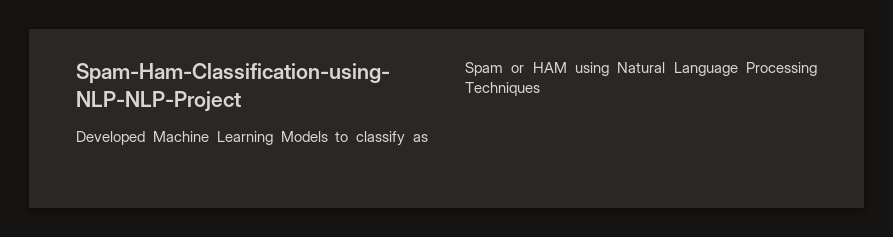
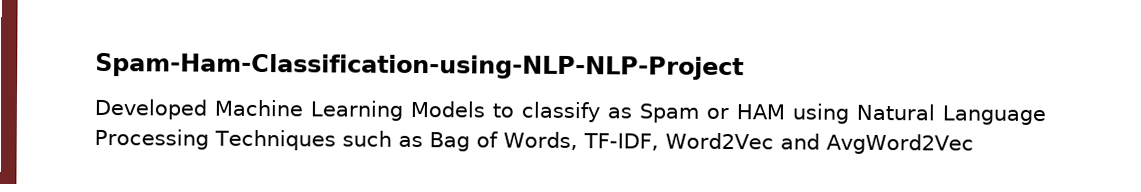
(540, 89) none -> [341,130,974,155] such as Bag of Words, TF-IDF, Word2Vec and AvgWord2Vec

